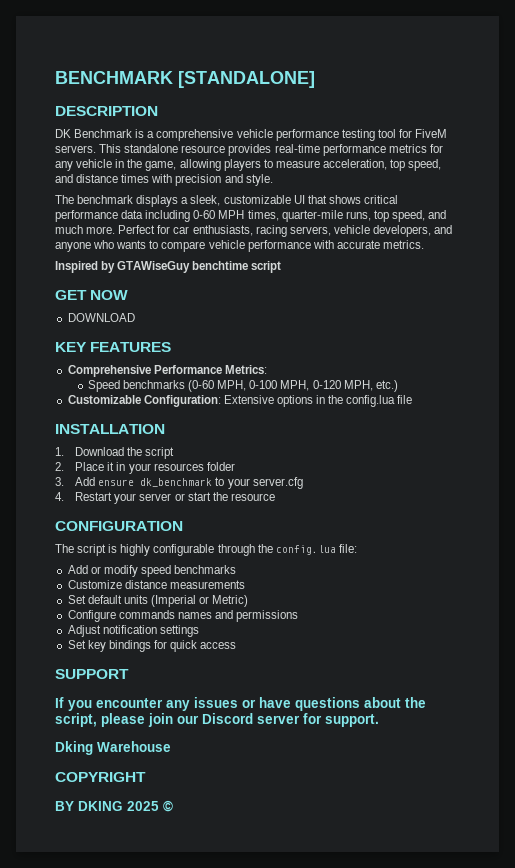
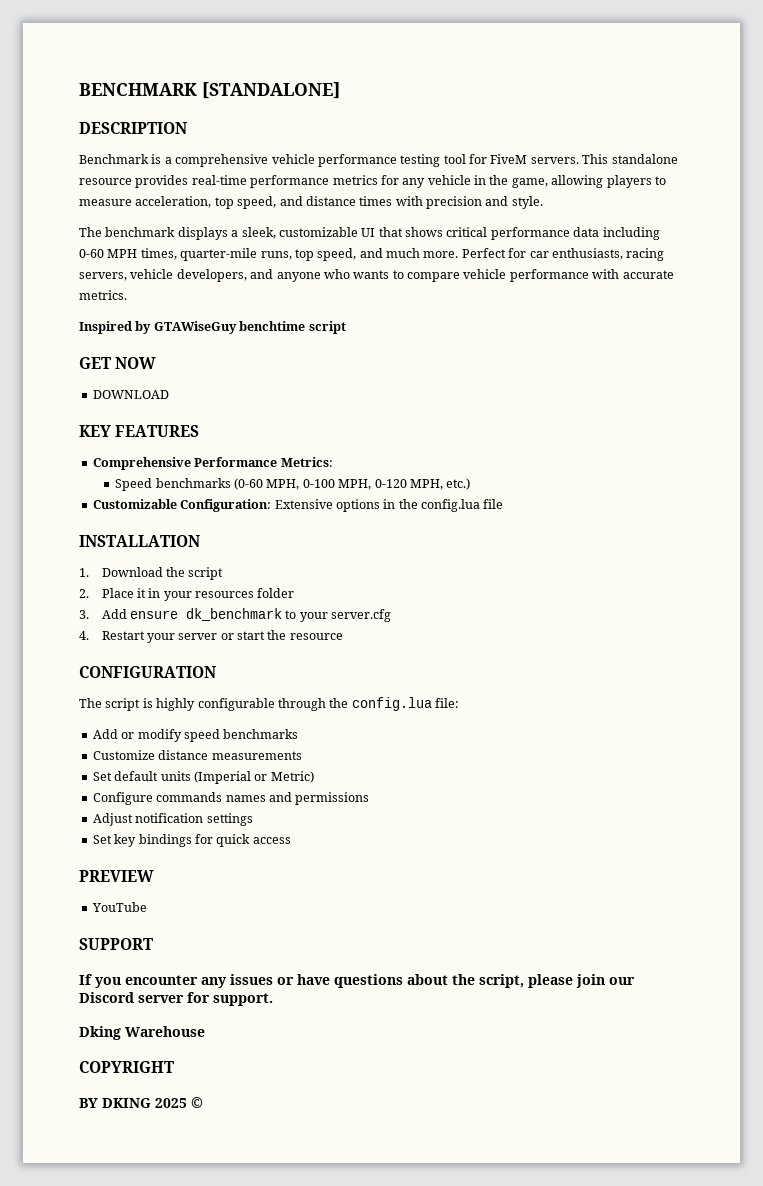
[55,129,71,138] DK -> (187, 128) none
(237, 645) none -> [79,870,154,882] [91,902,147,912] // PREVIEW // YouTube

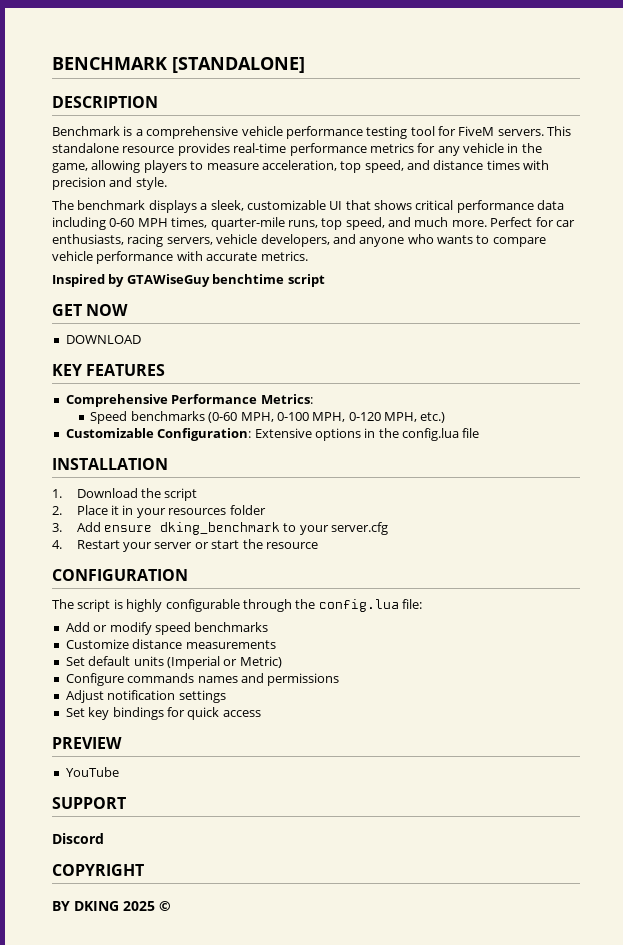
[185,608,282,621] dk_benchmark -> [160,522,281,535] dking_benchmark
[79,974,635,988] [79,992,273,1006] [79,1026,205,1040] If you encounter any issues or have questions about the script, please join our Discord server for support. // Dking Warehouse -> [52,833,104,844] Discord

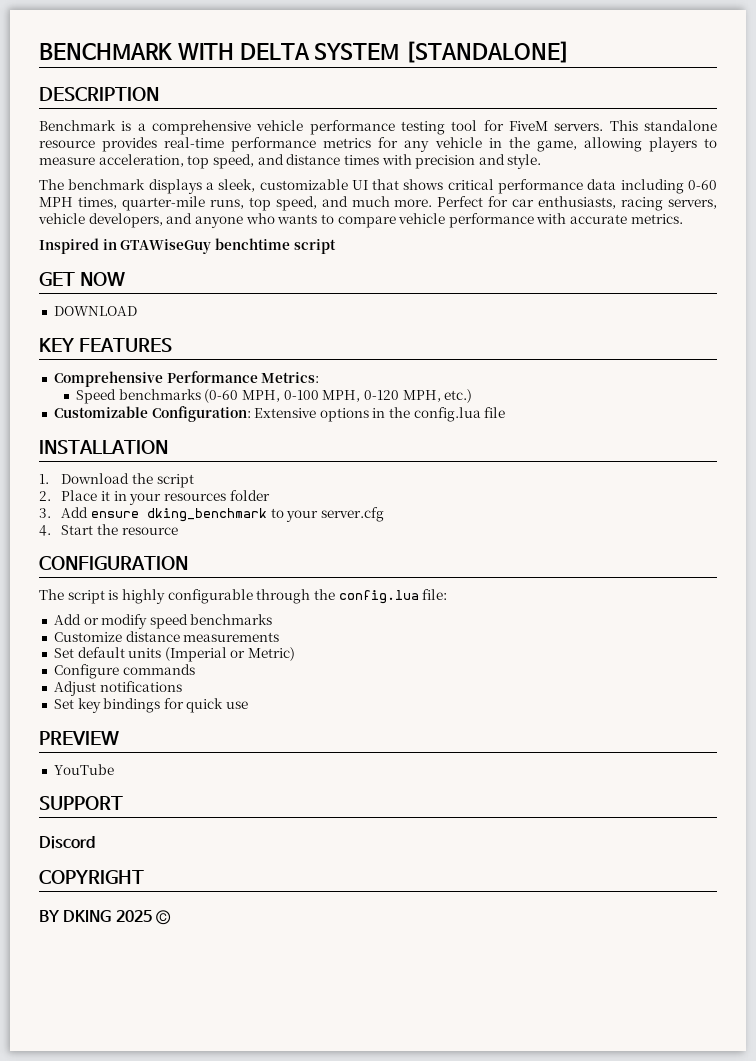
(167, 63) none -> [177,43,400,60] WITH DELTA SYSTEM
[108,274,125,287] by -> [102,239,117,250] in
[76,540,240,552] Restart your server or start -> [61,525,94,535] Start
[197,673,340,686] names and permissions -> (195, 669) none
[107,690,226,703] notification settings -> [99,681,182,692] notifications
[222,710,261,717] access -> [226,701,249,709] use

